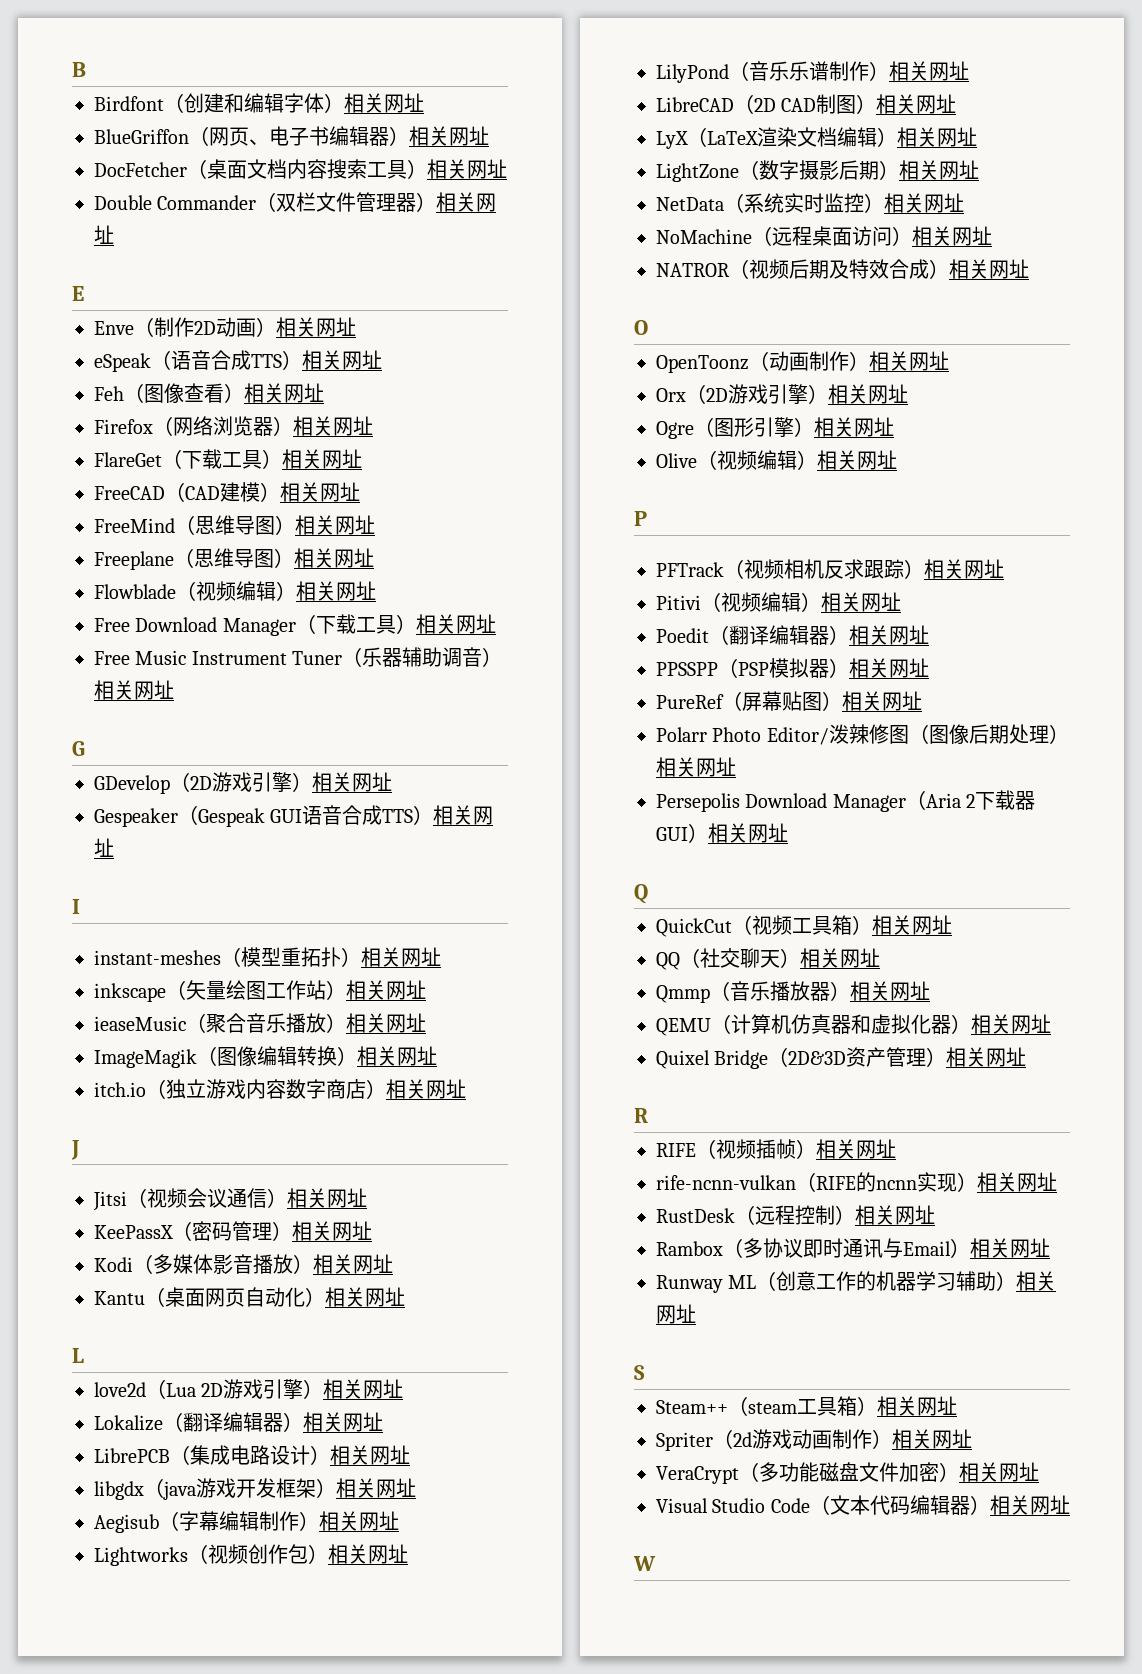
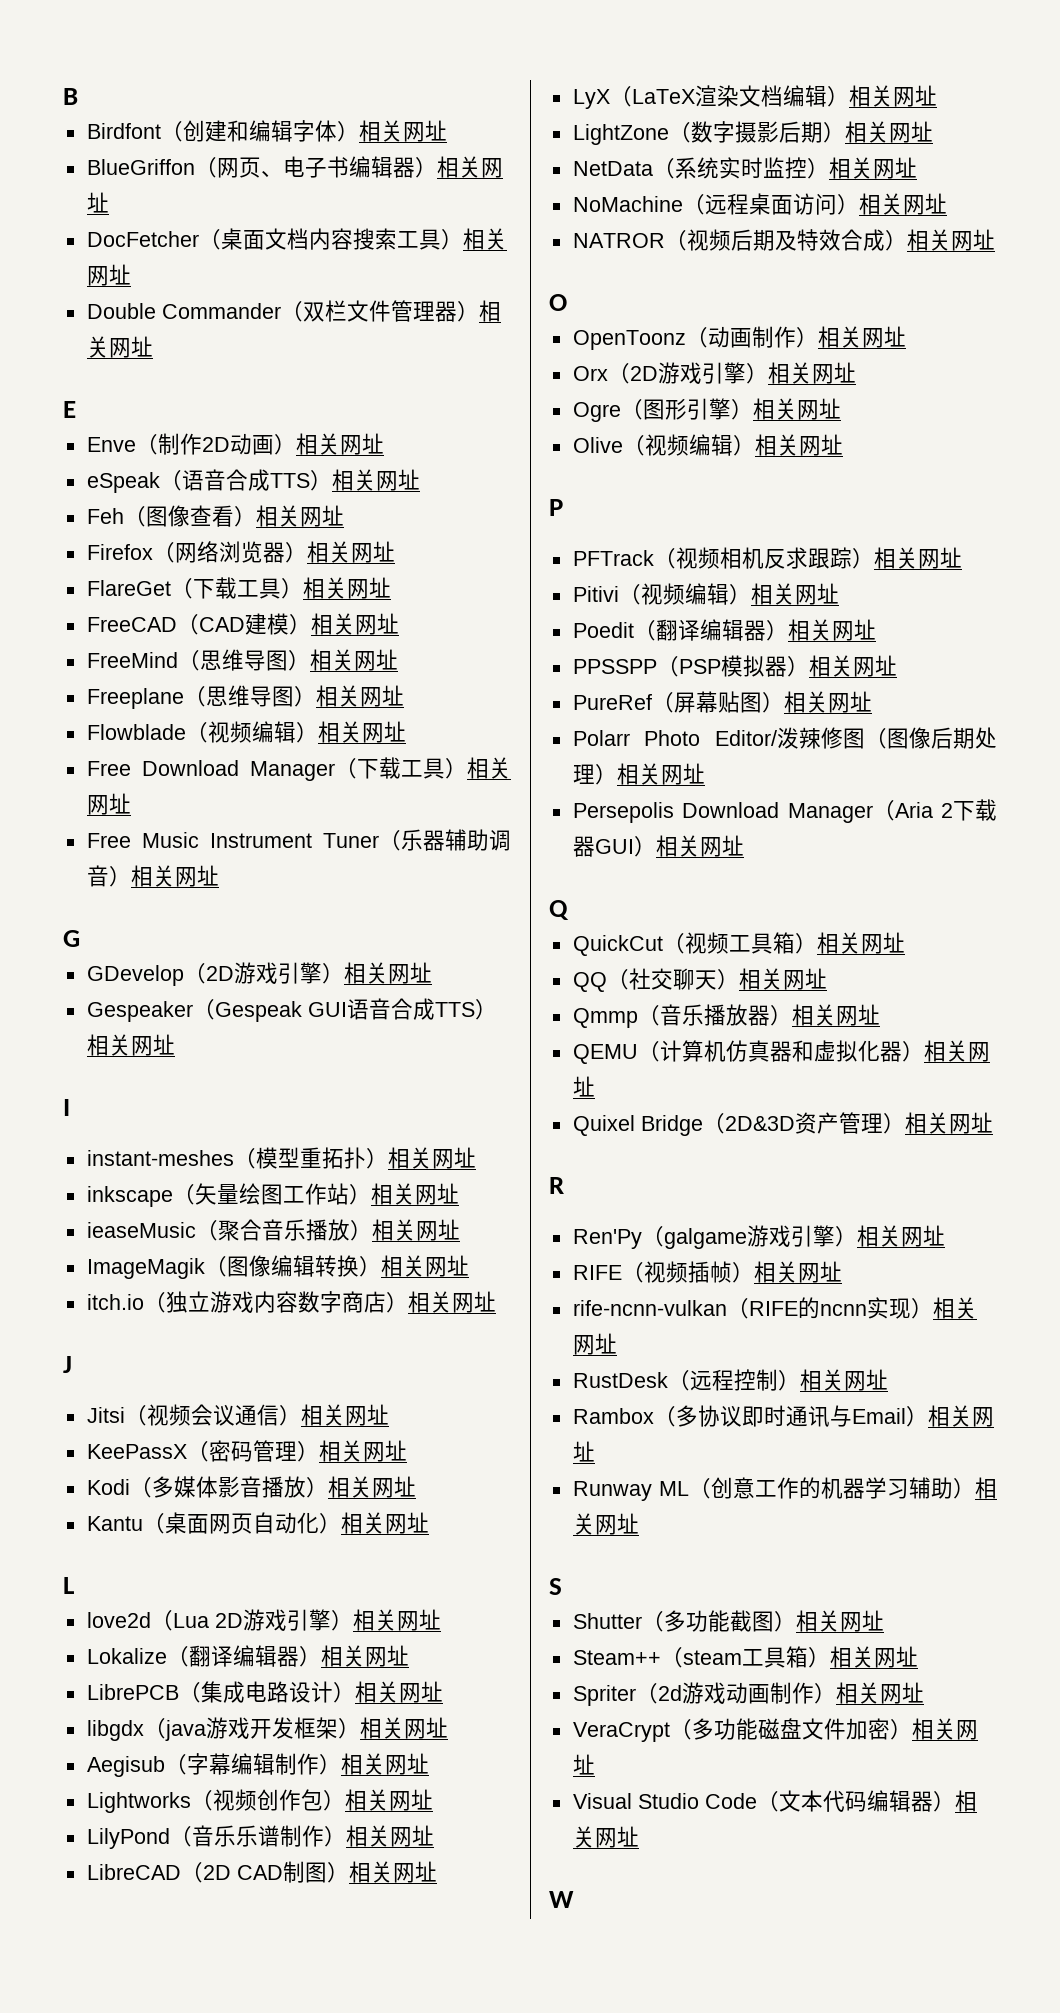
(648, 1115) none -> [572,1225,945,1249] // Ren'Py（galgame游戏引擎）相关网址
(645, 1372) none -> [572,1610,884,1632] // Shutter（多功能截图）相关网址

